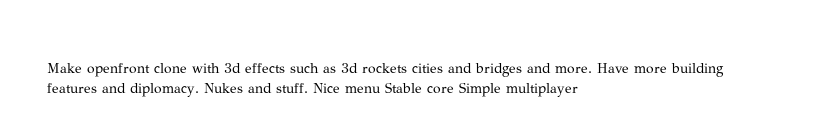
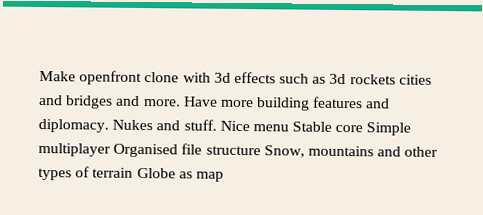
(578, 90) none -> [113,143,439,158] [38,166,224,182] Organised file structure Snow, mountains and other types of terrain Globe as map

